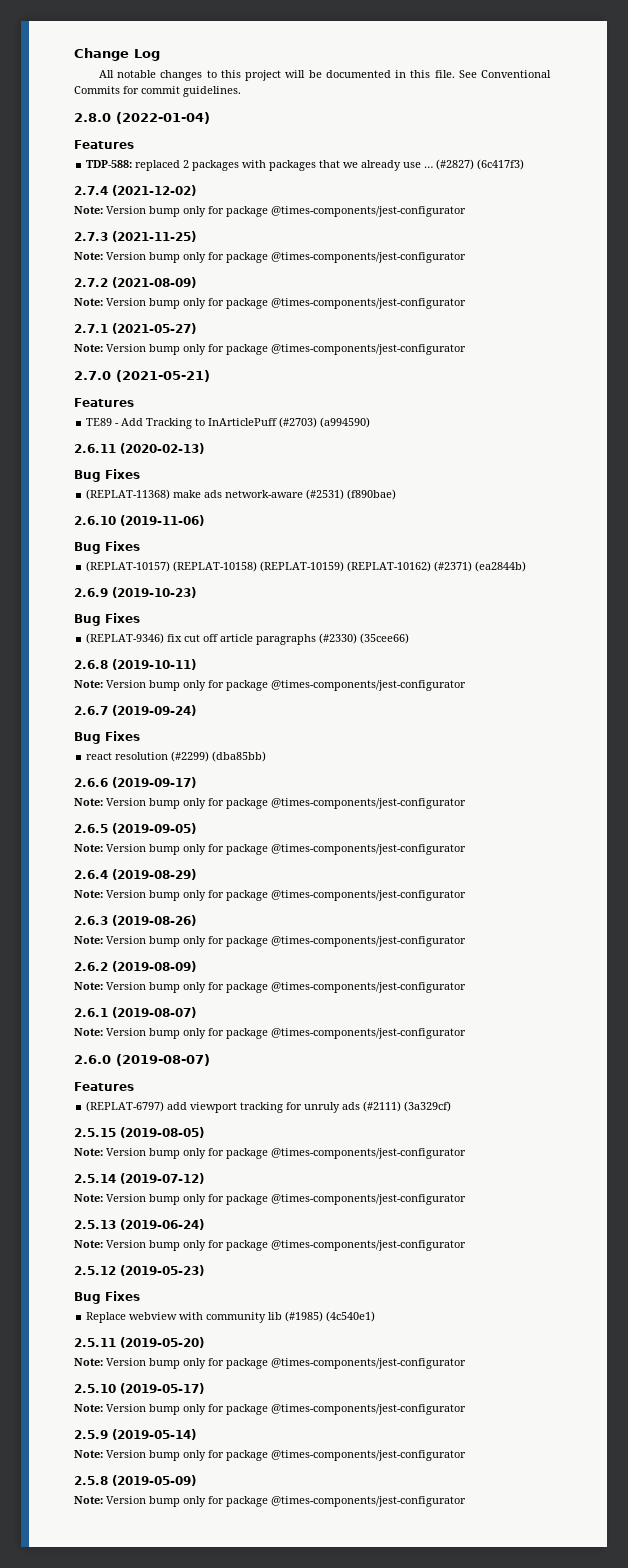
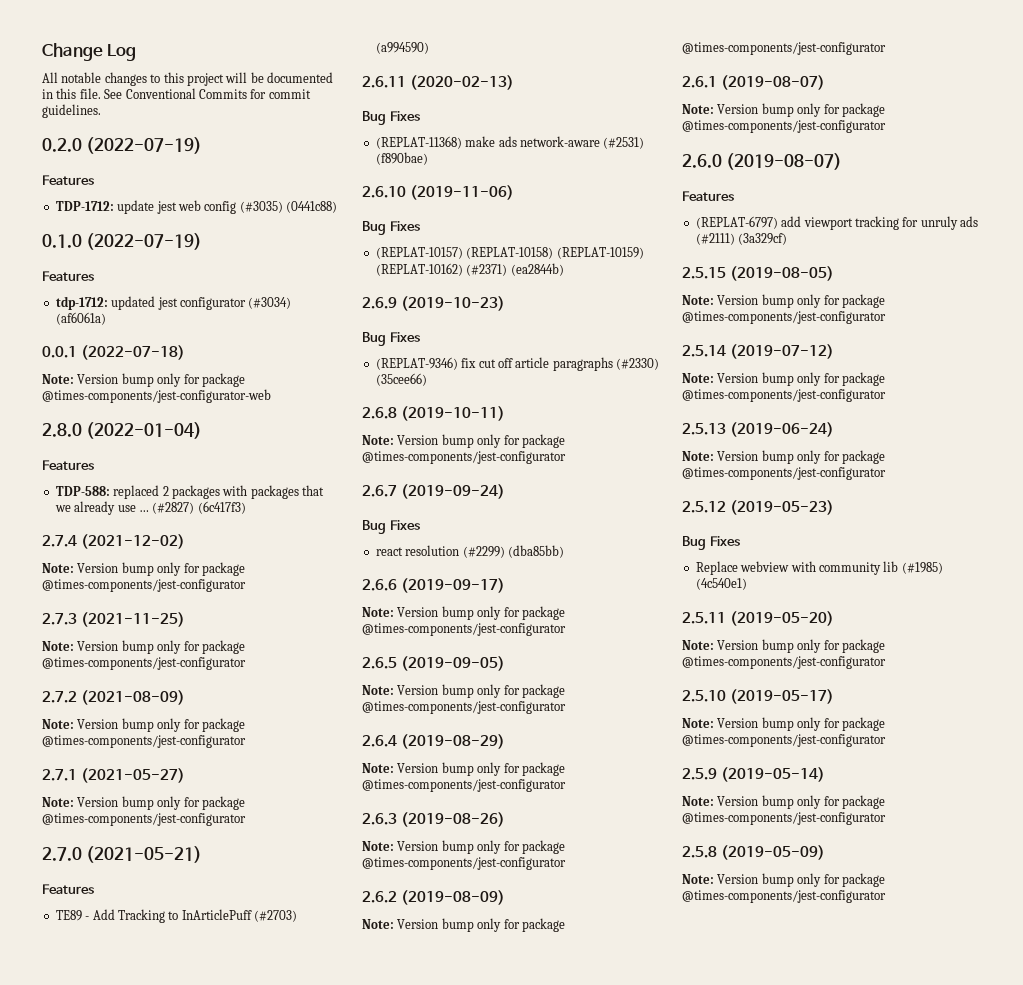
(241, 91) none -> [42,137,203,154] [42,175,94,185] [55,200,337,214] [42,233,203,250] [42,271,94,281] [55,296,292,310] [55,312,106,325] [42,345,186,360] [42,373,245,387] [42,389,271,403] // 0.2.0 (2022-07-19) // Features // TDP-1712: update jest web config (#3035) (0441c88) // 0.1.0 (2022-07-19) // Features // tdp-1712: updated jest configurator (#3034) (af6061a) // 0.0.1 (2022-07-18) // Note: Version bump only for package @times-components/jest-configurator-web

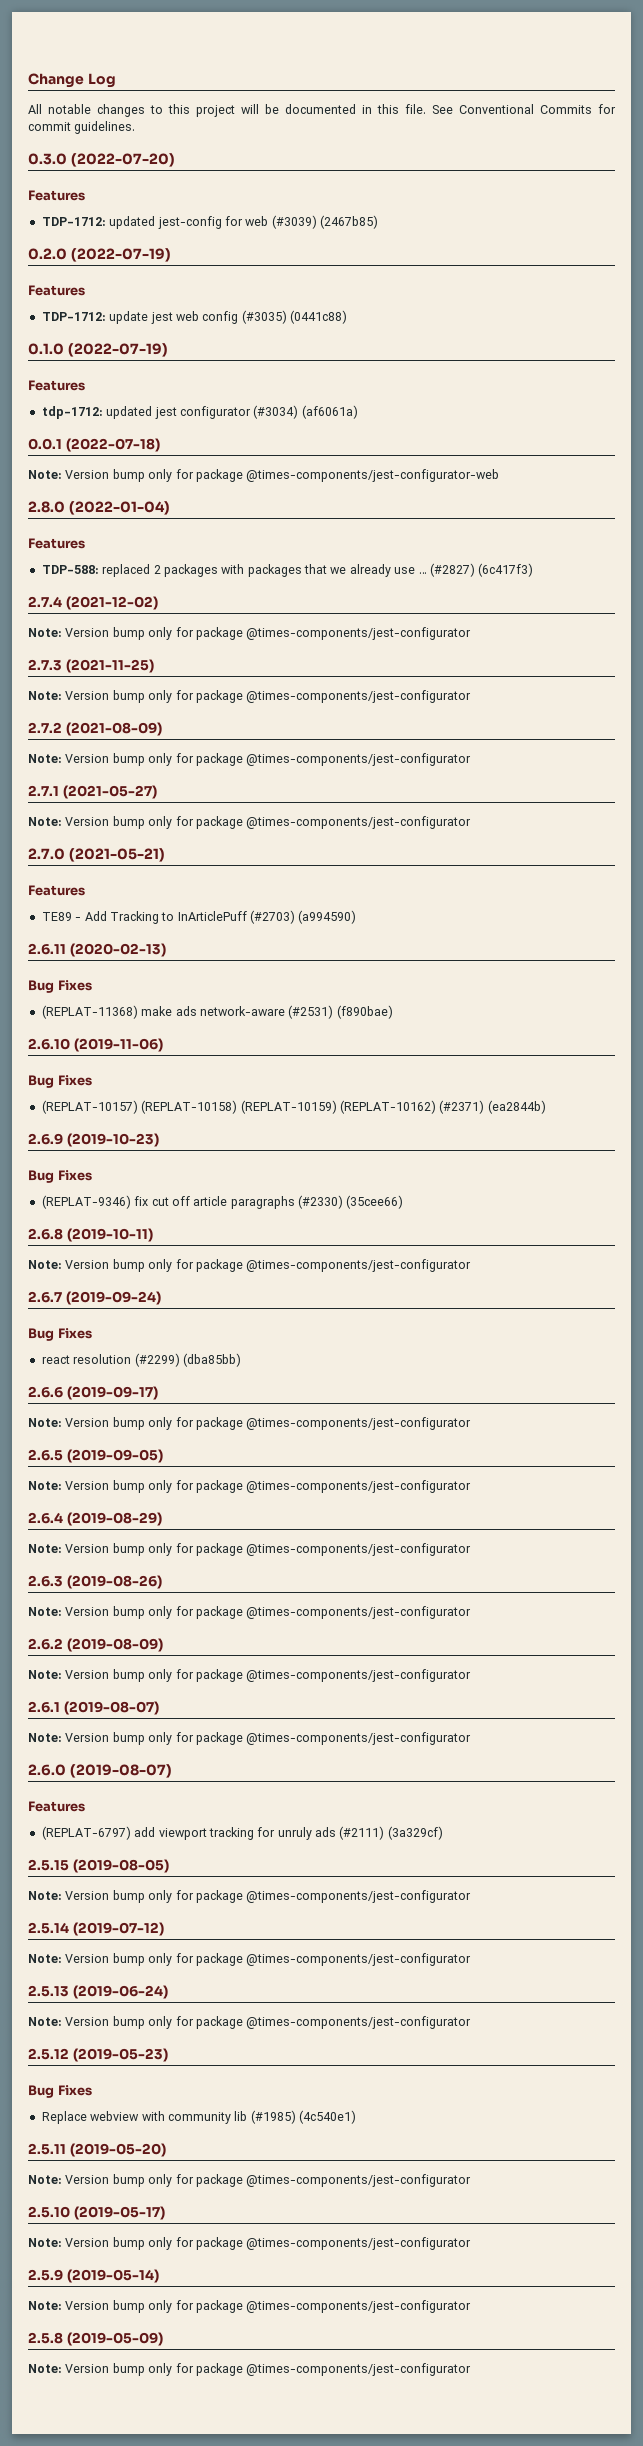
(101, 111) none -> [28,153,175,167] [28,190,85,201] [41,215,378,229] // 0.3.0 (2022-07-20) // Features // TDP-1712: updated jest-config for web (#3039) (2467b85)

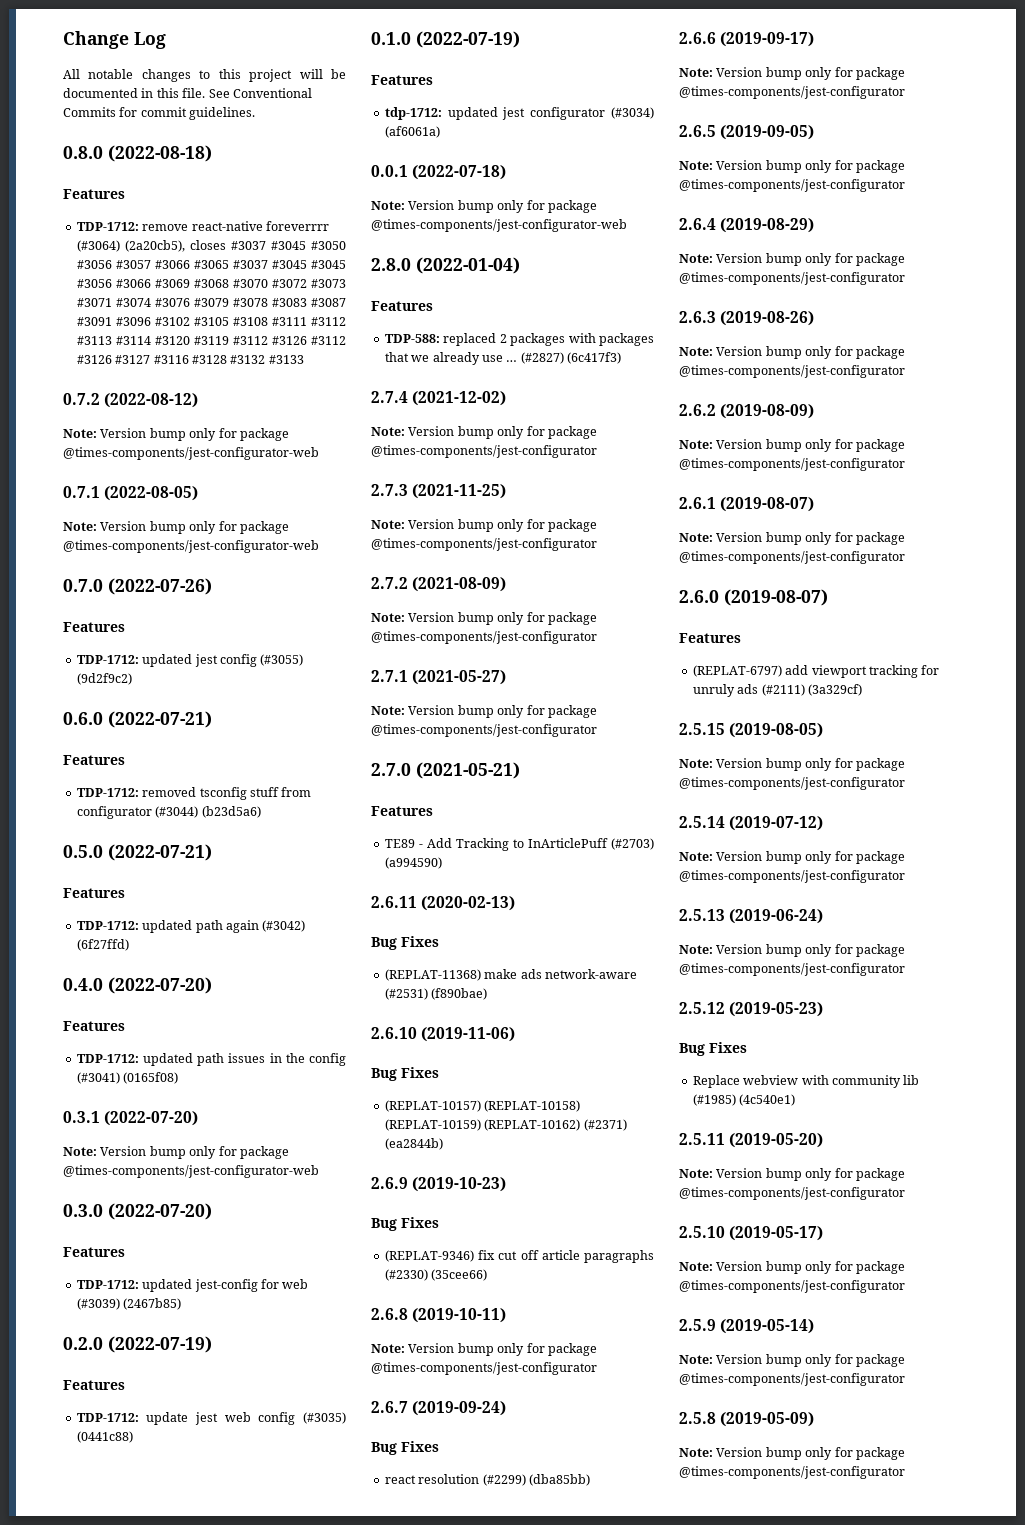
(136, 127) none -> [63,145,212,162] [63,189,125,199] [76,221,329,231] [76,240,346,252] [76,260,346,269] [76,279,346,288] [76,298,346,307] [76,317,346,326] [76,336,346,345] [76,355,304,364] [63,393,199,408] [63,428,289,441] [63,447,319,460] [63,486,199,501] [63,521,289,534] [63,540,319,553] [63,578,212,595] [63,622,125,632] [76,654,304,667] [76,673,132,685] [63,711,212,728] [63,755,125,765] [76,787,312,800] [76,806,261,819] [63,844,212,861] [63,888,125,898] [76,920,306,933] [76,939,129,951] [63,977,212,994] [63,1021,125,1031] [76,1053,346,1066] [76,1072,179,1084] [63,1111,199,1126] [63,1146,289,1159] [63,1165,319,1178] // 0.8.0 (2022-08-18) // Features // TDP-1712: remove react-native foreverrrr (#3064) (2a20cb5), closes #3037 #3045 #3050 #3056 #3057 #3066 #3065 #3037 #3045 #3045 #3056 #3066 #3069 #3068 #3070 #3072 #3073 #3071 #3074 #3076 #3079 #3078 #3083 #3087 #3091 #3096 #3102 #3105 #3108 #3111 #3112 #3113 #3114 #3120 #3119 #3112 #3126 #3112 #3126 #3127 #3116 #3128 #3132 #3133 // 0.7.2 (2022-08-12) // Note: Version bump only for package @times-components/jest-configurator-web // 0.7.1 (2022-08-05) // Note: Version bump only for package @times-components/jest-configurator-web // 0.7.0 (2022-07-26) // Features // TDP-1712: updated jest config (#3055) (9d2f9c2) // 0.6.0 (2022-07-21) // Features // TDP-1712: removed tsconfig stuff from configurator (#3044) (b23d5a6) // 0.5.0 (2022-07-21) // Features // TDP-1712: updated path again (#3042) (6f27ffd) // 0.4.0 (2022-07-20) // Features // TDP-1712: updated path issues in the config (#3041) (0165f08) // 0.3.1 (2022-07-20) // Note: Version bump only for package @times-components/jest-configurator-web

